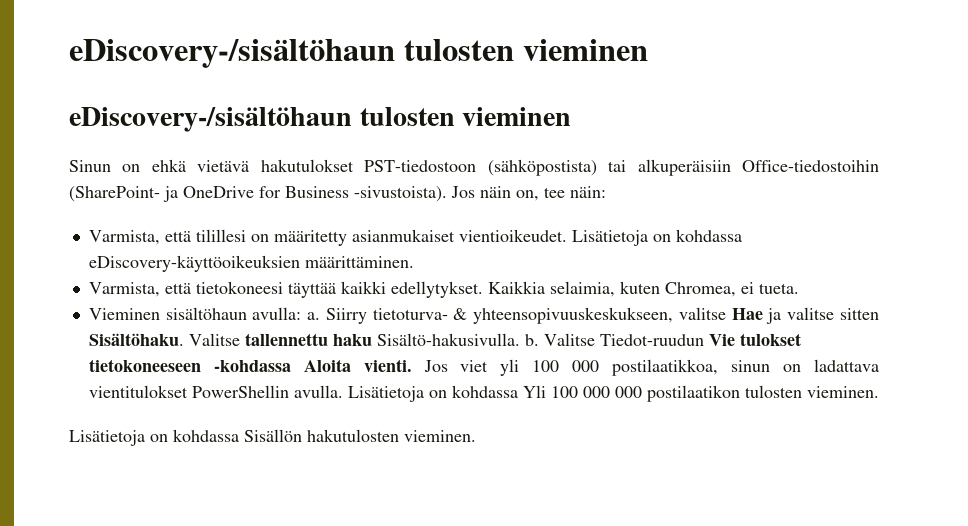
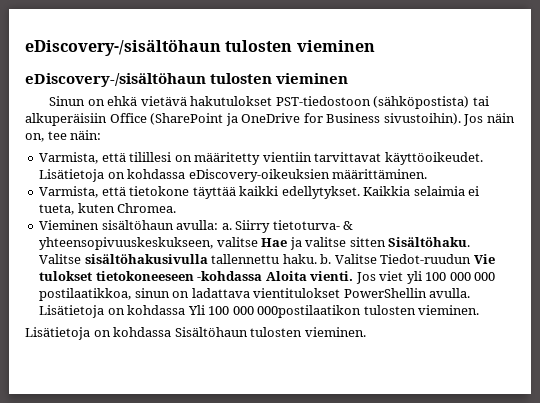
[742,160,880,172] [69,186,160,202] Office-tiedostoihin (SharePoint- -> [109,113,224,125] Office (SharePoint
[354,186,447,202] -sivustoista). -> [383,113,461,125] sivustoihin).
[351,229,742,246] [88,255,300,272] asianmukaiset vientioikeudet. Lisätietoja on kohdassa eDiscovery-käyttöoikeuksien -> [262,152,483,165] [39,169,330,182] vientiin tarvittavat käyttöoikeudet. Lisätietoja on kohdassa eDiscovery-oikeuksien
[195,281,283,294] tietokoneesi -> [129,186,190,196] tietokone
[549,281,799,297] selaimia, kuten Chromea, ei tueta. -> [413,186,480,196] [39,203,177,215] selaimia ei tueta, kuten Chromea.
[244,333,520,346] tallennettu haku Sisältö-hakusivulla. -> [84,254,317,264] sisältöhakusivulla tallennettu haku.
(600, 366) none -> [474,272,496,281] 000
[614,385,740,402] 000 postilaatikon -> [257,305,362,318] 000postilaatikon
[244,429,399,442] Sisällön hakutulosten -> [174,327,303,337] Sisältöhaun tulosten

